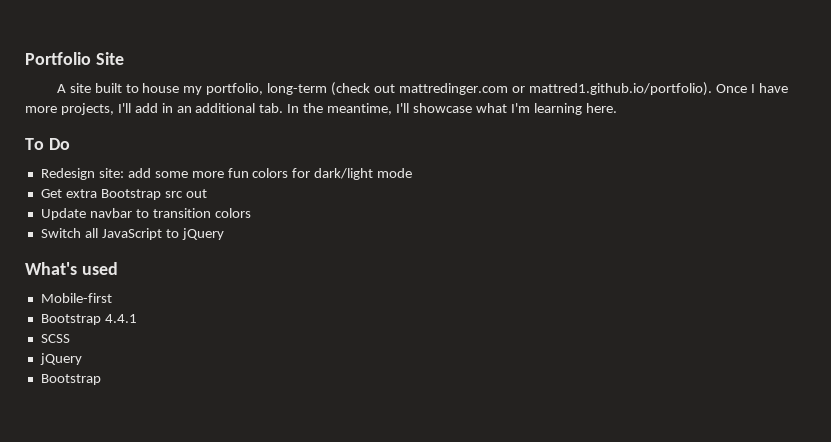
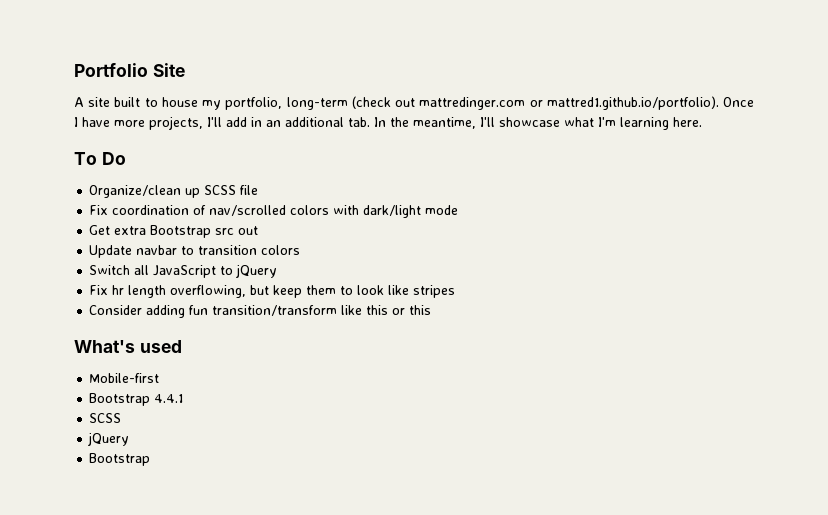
[40,168,311,180] Redesign site: add some more fun colors for -> [89,185,259,198] [89,205,360,216] Organize/clean up SCSS file // Fix coordination of nav/scrolled colors with
(224, 234) none -> [89,285,456,298] [89,305,432,318] // Fix hr length overflowing, but keep them to look like stripes // Consider adding fun transition/transform like this or this

